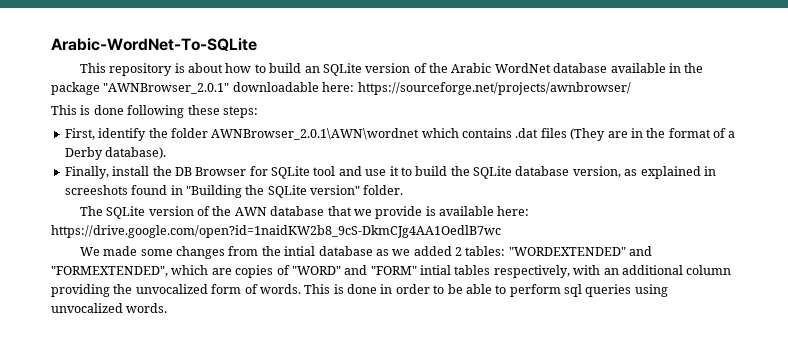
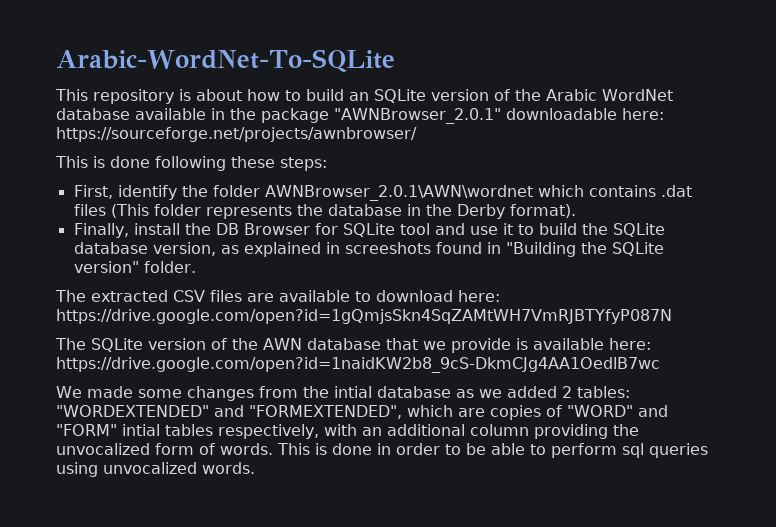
[570,128,736,141] [64,147,167,160] (They are in the format of a Derby database). -> [110,204,576,219] (This folder represents the database in the Derby format).
(404, 190) none -> [55,290,500,302] [56,309,672,324] // The extracted CSV files are available to download here: https://drive.google.com/open?id=1gQmjsSkn4SqZAMtWH7VmRJBTYfyP087N

